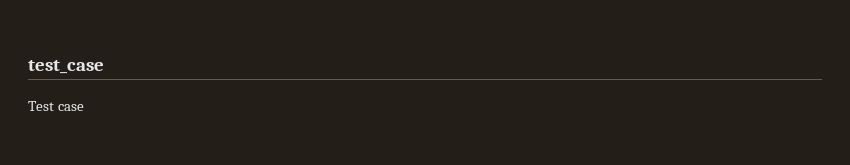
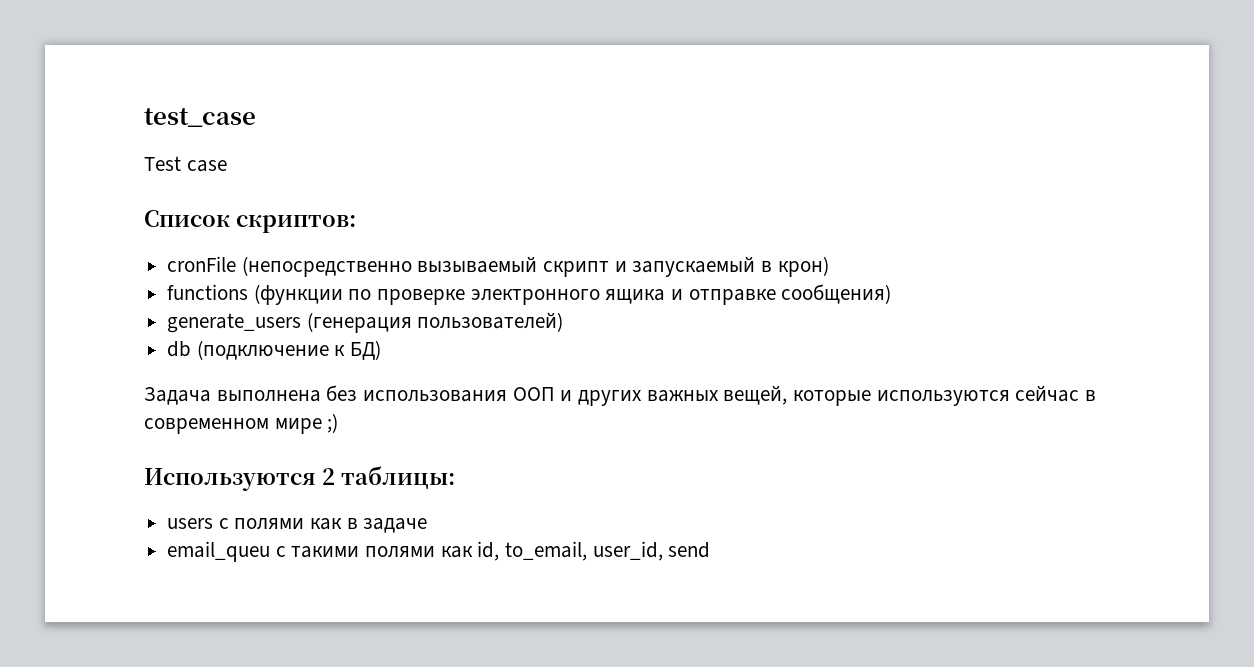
(84, 107) none -> [144,210,356,233] [167,256,829,277] [167,284,892,305] [167,312,564,333] [167,340,382,360] [144,385,1097,406] [144,413,339,434] [144,465,455,491] [167,518,428,533] [167,541,711,562] // Список скриптов: // cronFile (непосредственно вызываемый скрипт и запускаемый в крон) // functions (функции по проверке электронного ящика и отправке сообщения) // generate_users (генерация пользователей) // db (подключение к БД) // Задача выполнена без использования ООП и других важных вещей, которые используются сейчас в современном мире ;) // Используются 2 таблицы: // users с полями как в задаче // email_queu с такими полями как id, to_email, user_id, send

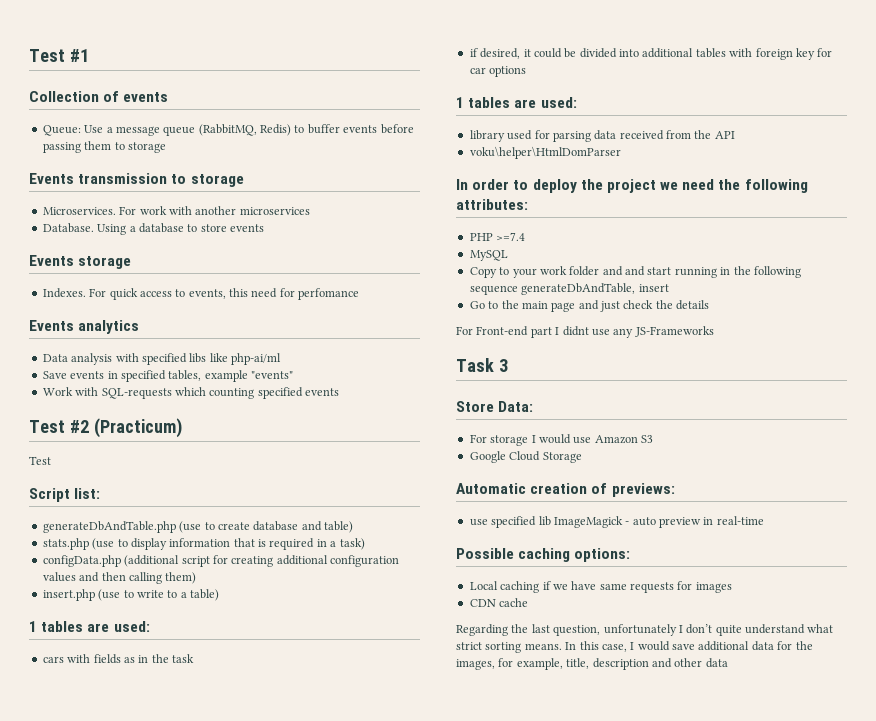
[144,108,256,127] [144,156,227,172] [144,210,356,233] [167,256,829,277] [167,284,892,305] [167,312,564,333] [167,340,382,360] [144,385,1097,406] [144,413,339,434] [144,465,455,491] [167,518,428,533] [167,541,711,562] test_case // Test case // Список скриптов: // cronFile (непосредственно вызываемый скрипт и запускаемый в крон) // functions (функции по проверке электронного ящика и отправке сообщения) // generate_users (генерация пользователей) // db (подключение к БД) // Задача выполнена без использования ООП и других важных вещей, которые используются сейчас в современном мире ;) // Используются 2 таблицы: // users с полями как в задаче // email_queu с такими полями как id, to_email, user_id, send -> [29,49,89,62] [29,91,169,102] [42,124,414,136] [42,141,166,153] [29,173,244,187] [42,206,310,215] [42,223,264,235] [29,255,132,269] [42,288,360,300] [29,320,140,334] [42,353,281,365] [42,370,293,382] [42,387,339,399] [29,418,182,438] [29,456,51,465] [29,488,101,502] [42,521,353,533] [42,538,365,550] [42,555,399,567] [42,572,197,584] [42,589,219,601] [29,621,150,632] [42,654,194,664] [469,48,833,60] [469,66,527,77] [456,97,577,108] [469,130,735,142] [469,146,621,159] [456,179,808,193] [456,199,528,210] [469,232,526,241] [469,250,508,261] [469,266,801,278] [469,283,669,295] [469,300,710,312] [456,326,714,338] [456,358,508,372] [456,401,534,412] [469,434,653,446] [469,451,582,463] [456,483,675,497] [469,516,764,528] [456,548,631,562] [469,581,732,593] [469,598,529,607] [456,624,834,636] [456,641,813,653] [456,658,728,670] Test #1 // Collection of events // Queue: Use a message queue (RabbitMQ, Redis) to buffer events before passing them to storage // Events transmission to storage // Microservices. For work with another microservices // Database. Using a database to store events // Events storage // Indexes. For quick access to events, this need for perfomance // Events analytics // Data analysis with specified libs like php-ai/ml // Save events in specified tables, example "events" // Work with SQL-requests which counting specified events // Test #2 (Practicum) // Test // Script list: // generateDbAndTable.php (use to create database and table) // stats.php (use to display information that is required in a task) // configData.php (additional script for creating additional configuration values and then calling them) // insert.php (use to write to a table) // 1 tables are used: // cars with fields as in the task // if desired, it could be divided into additional tables with foreign key for car options // 1 tables are used: // library used for parsing data received from the API // voku\helper\HtmlDomParser // In order to deploy the project we need the following attributes: // PHP >=7.4 // MySQL // Copy to your work folder and and start running in the following sequence generateDbAndTable, insert // Go to the main page and just check the details // For Front-end part I didnt use any JS-Frameworks // Task 3 // Store Data: // For storage I would use Amazon S3 // Google Cloud Storage // Automatic creation of previews: // use specified lib ImageMagick - auto preview in real-time // Possible caching options: // Local caching if we have same requests for images // CDN cache // Regarding the last question, unfortunately I don’t quite understand what strict sorting means. In this case, I would save additional data for the images, for example, title, description and other data

